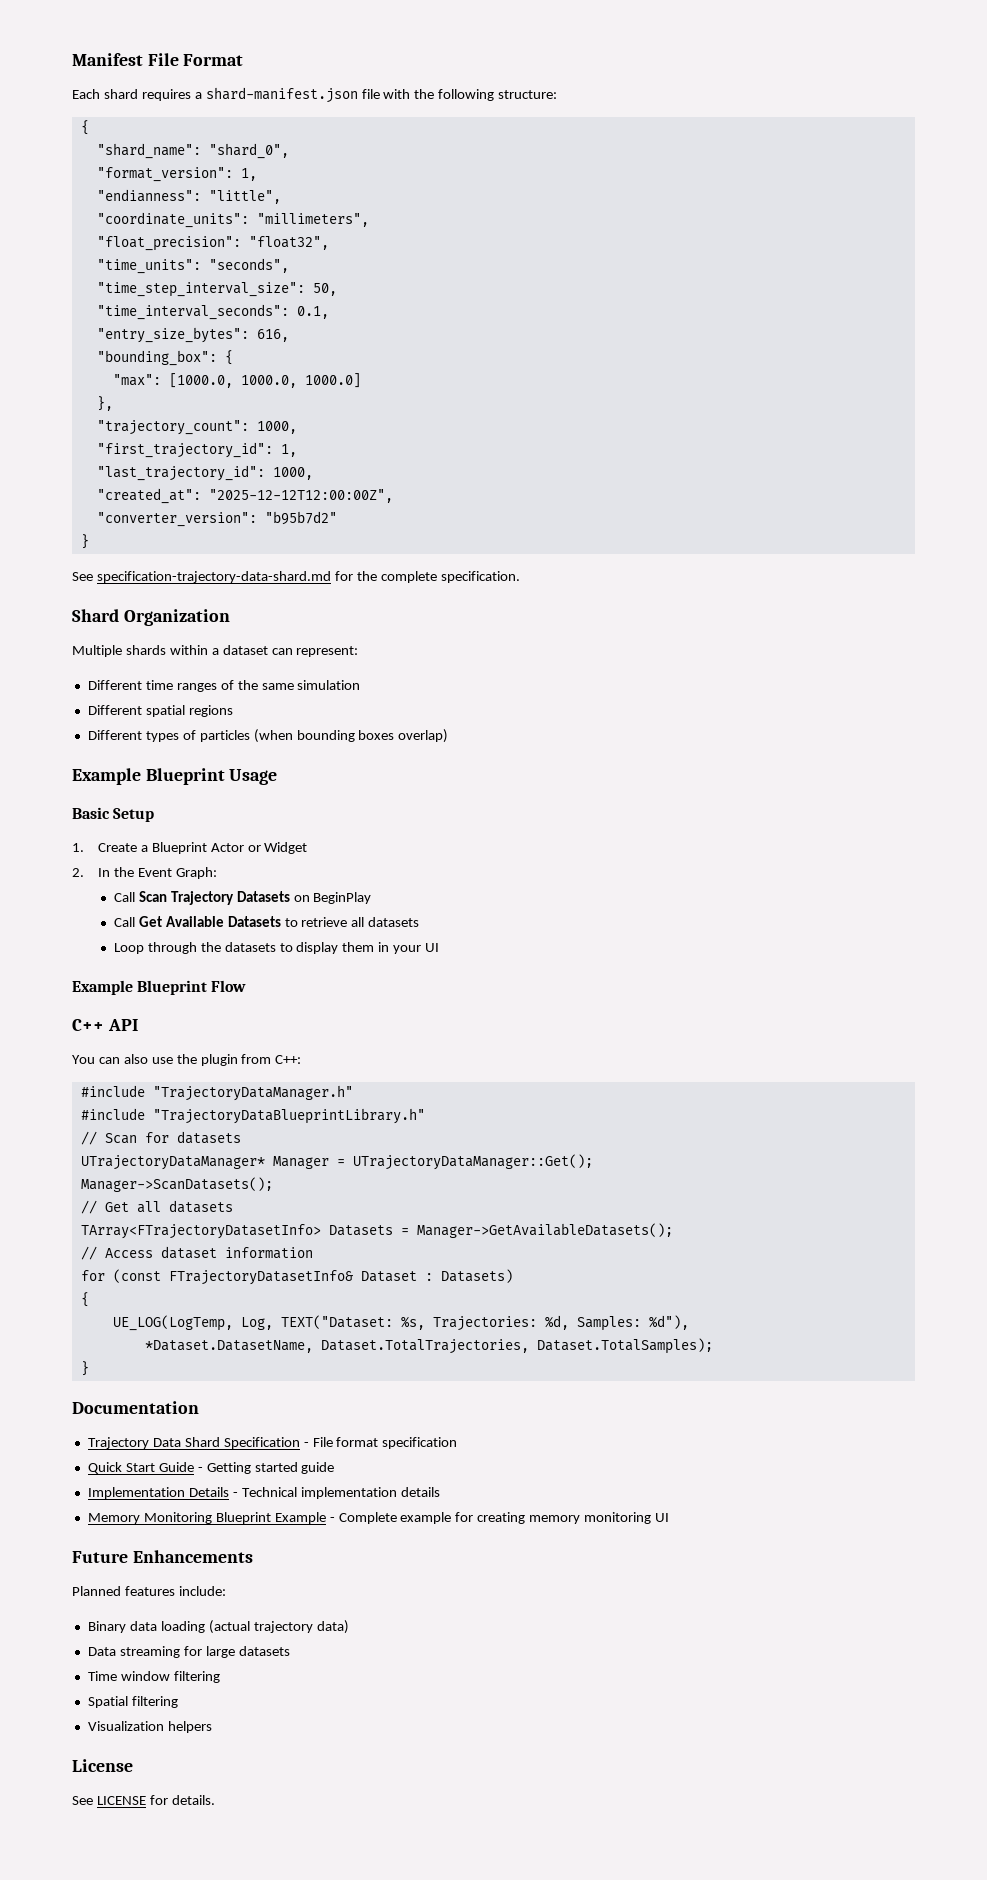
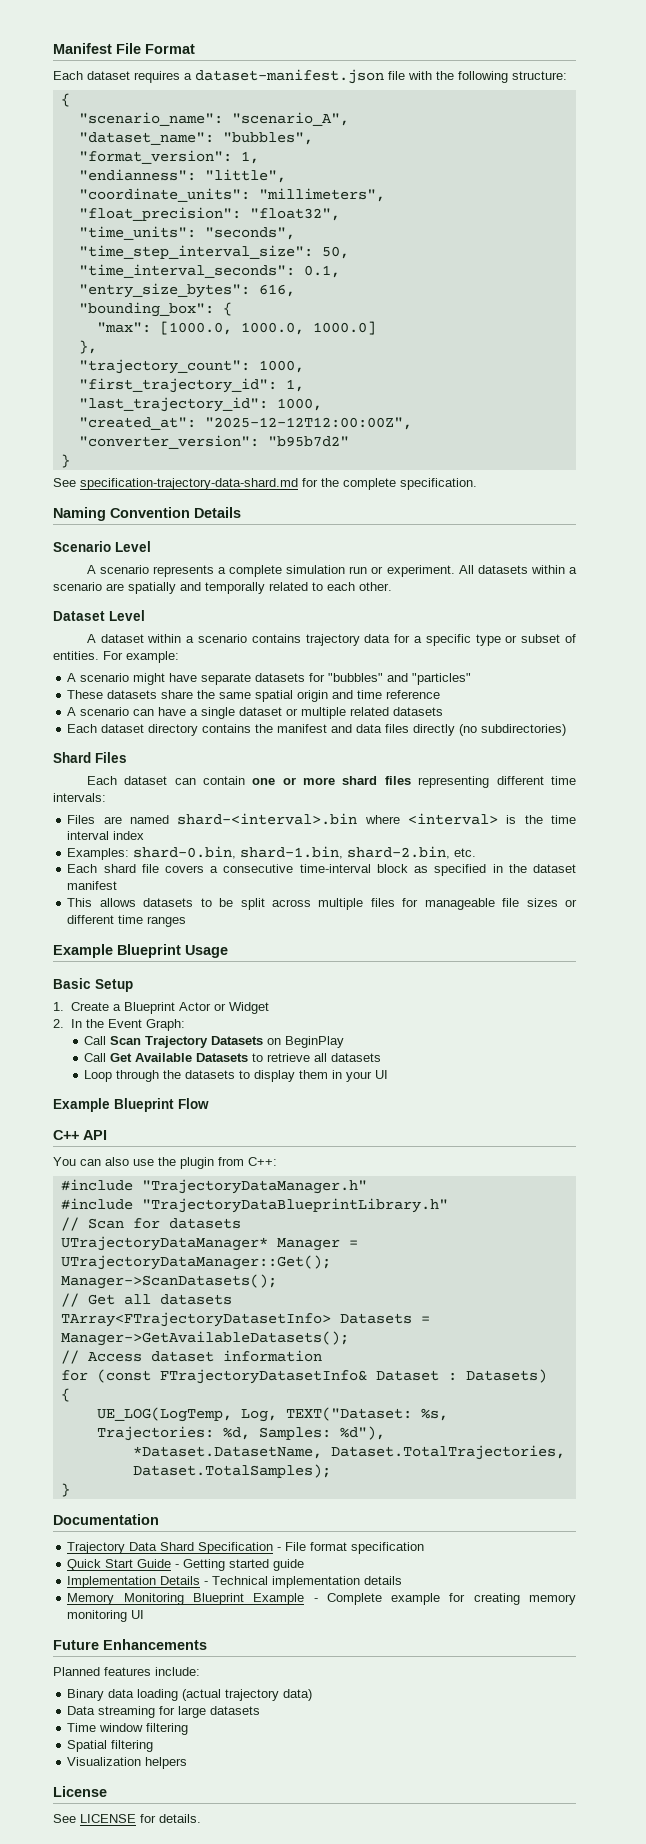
[103,89,138,99] shard -> [87,71,130,80] dataset
[205,87,358,103] shard-manifest.json -> [195,69,384,84] dataset-manifest.json
[96,143,289,159] "shard_name": "shard_0", -> [78,112,349,126] [78,132,313,145] "scenario_name": "scenario_A", // "dataset_name": "bubbles",
[72,609,230,626] [72,645,359,657] [87,680,361,692] [87,705,233,717] [87,729,449,743] Shard Organization // Multiple shards within a dataset can represent: // Different time ranges of the same simulation // Different spatial regions // Different types of particles (when bounding boxes overlap) -> [53,507,241,521] [53,541,151,552] [86,565,577,577] [53,582,392,594] [53,610,145,621] [86,634,576,646] [53,651,179,663] [67,673,472,685] [67,690,441,702] [67,707,444,719] [67,724,567,736] [53,752,127,763] [86,776,577,788] [53,793,106,802] [67,813,576,825] [67,831,145,840] [67,846,477,860] [67,864,577,876] [67,881,118,890] [67,898,577,910] [67,915,187,927] Naming Convention Details // Scenario Level // A scenario represents a complete simulation run or experiment. All datasets within a scenario are spatially and temporally related to each other. // Dataset Level // A dataset within a scenario contains trajectory data for a specific type or subset of entities. For example: // A scenario might have separate datasets for "bubbles" and "particles" // These datasets share the same spatial origin and time reference // A scenario can have a single dataset or multiple related datasets // Each dataset directory contains the manifest and data files directly (no subdirectories) // Shard Files // Each dataset can contain one or more shard files representing different time intervals: // Files are named shard-<interval>.bin where <interval> is the time interval index // Examples: shard-0.bin, shard-1.bin, shard-2.bin, etc. // Each shard file covers a consecutive time-interval block as specified in the dataset manifest // This allows datasets to be split across multiple files for manageable file sizes or different time ranges

